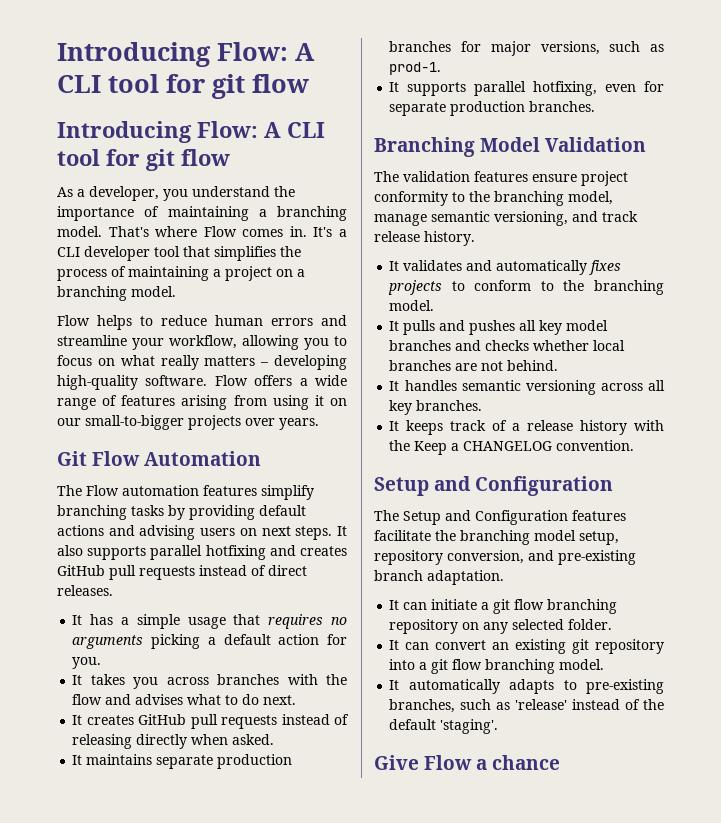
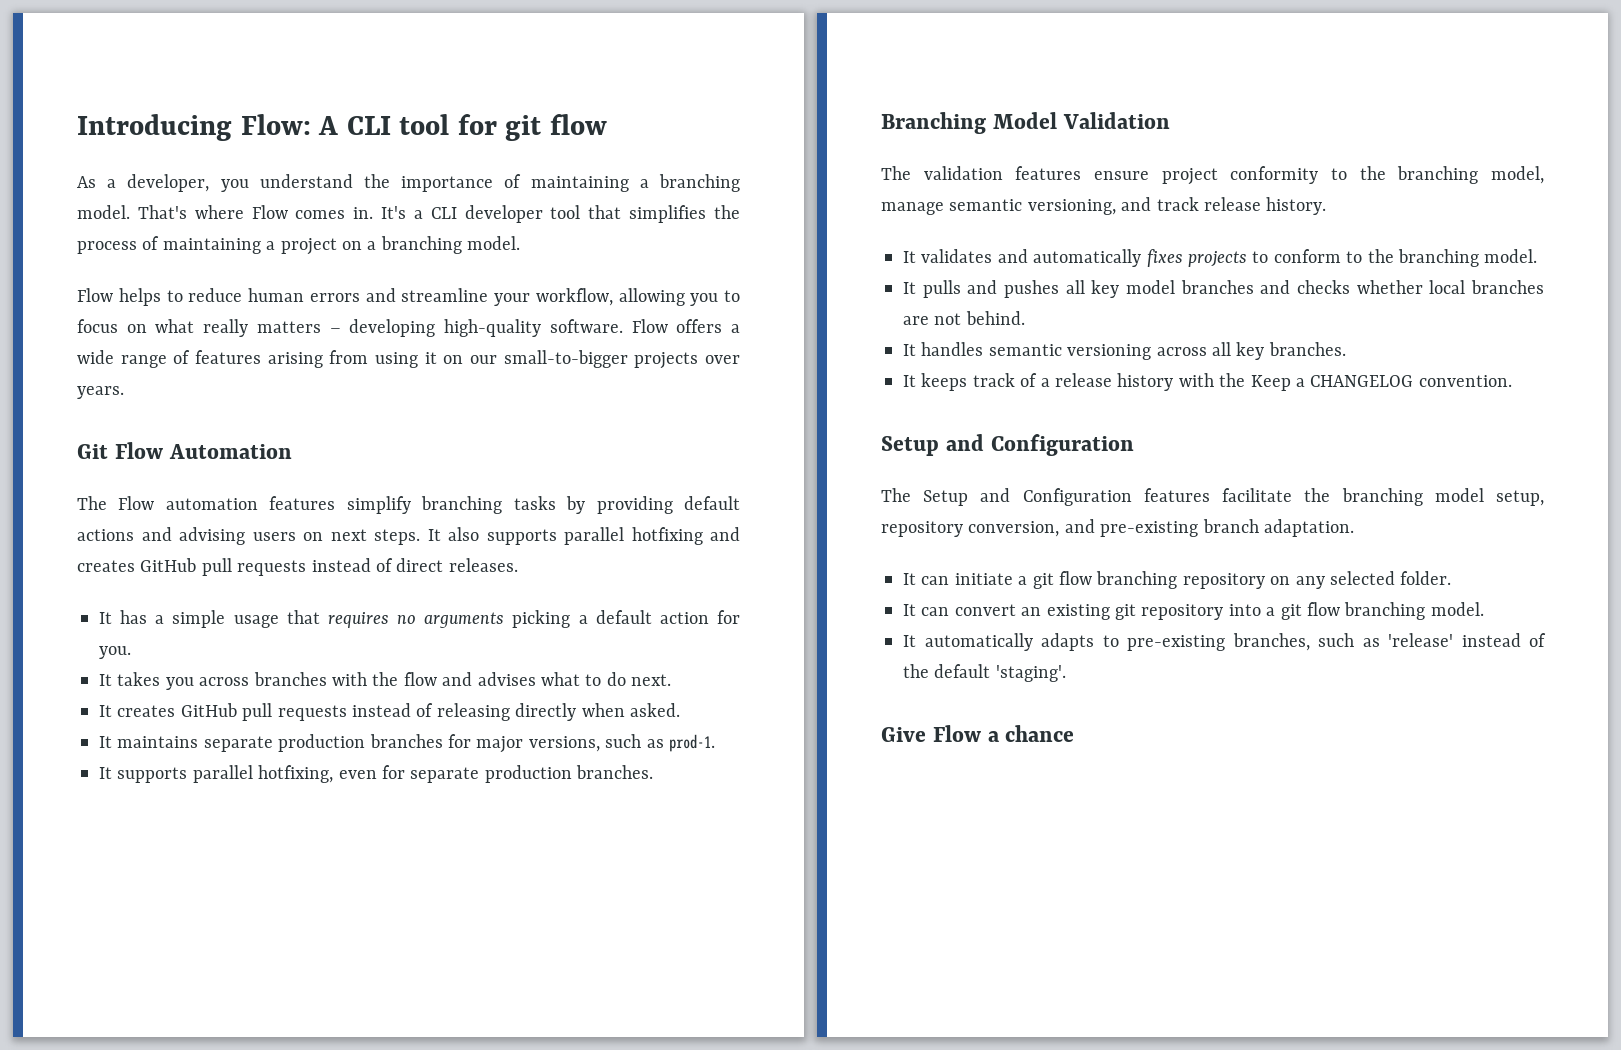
[57,42,315,67] [57,74,309,99] [57,121,325,143] [57,149,230,171] Introducing Flow: A CLI tool for git flow // Introducing Flow: A CLI tool for git flow -> [77,114,607,141] Introducing Flow: A CLI tool for git flow

